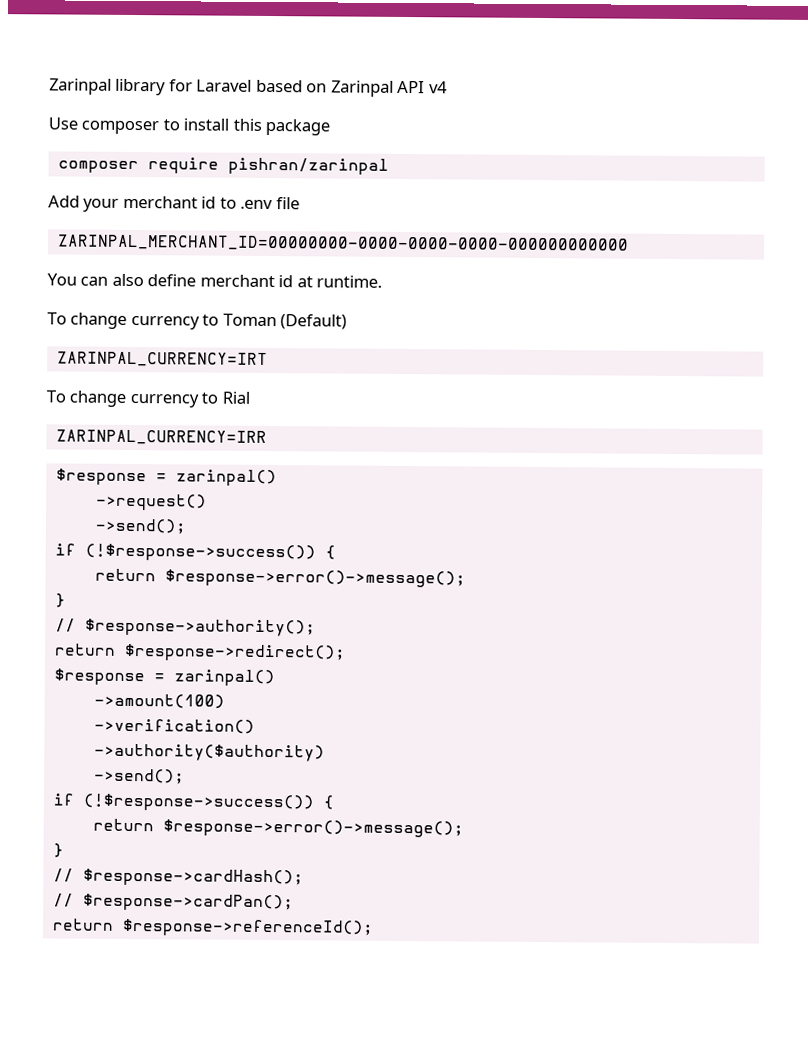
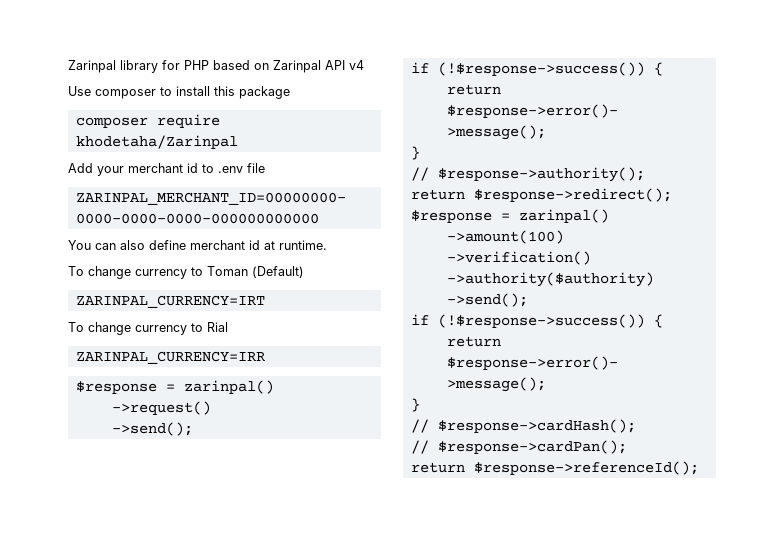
[196,79,253,92] Laravel -> [184,60,209,70] PHP
[227,157,389,175] pishran/zarinpal -> [75,135,238,149] khodetaha/Zarinpal

